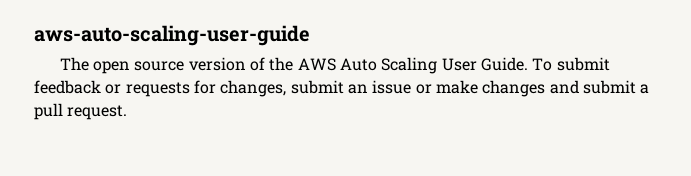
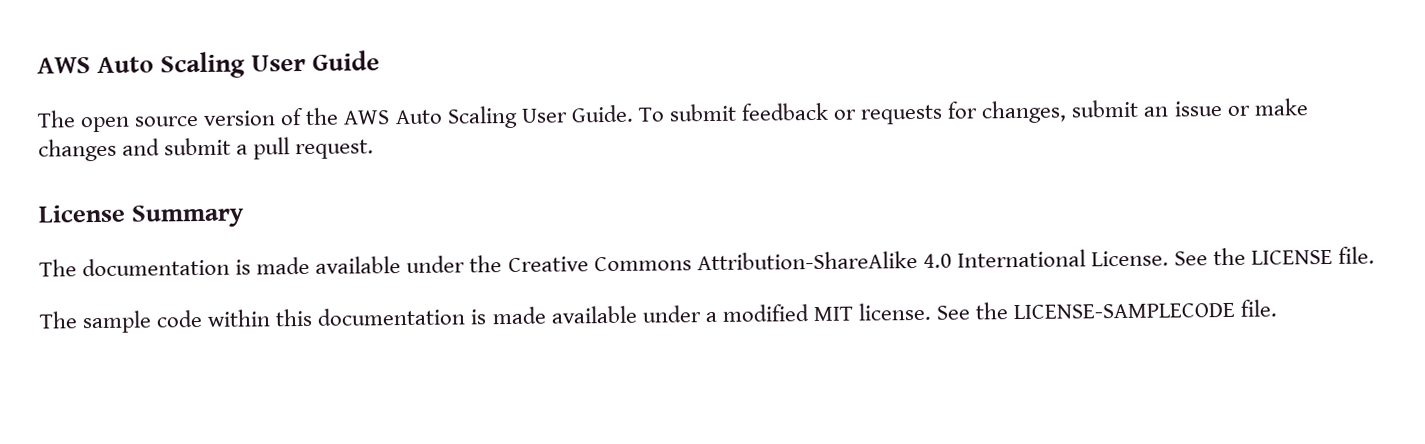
[34,25,310,46] aws-auto-scaling-user-guide -> [37,50,381,79] AWS Auto Scaling User Guide
(128, 112) none -> [38,204,246,228] [39,246,1376,277] [39,299,1278,334] // License Summary // The documentation is made available under the Creative Commons Attribution-ShareAlike 4.0 International License. See the LICENSE file. // The sample code within this documentation is made available under a modified MIT license. See the LICENSE-SAMPLECODE file.

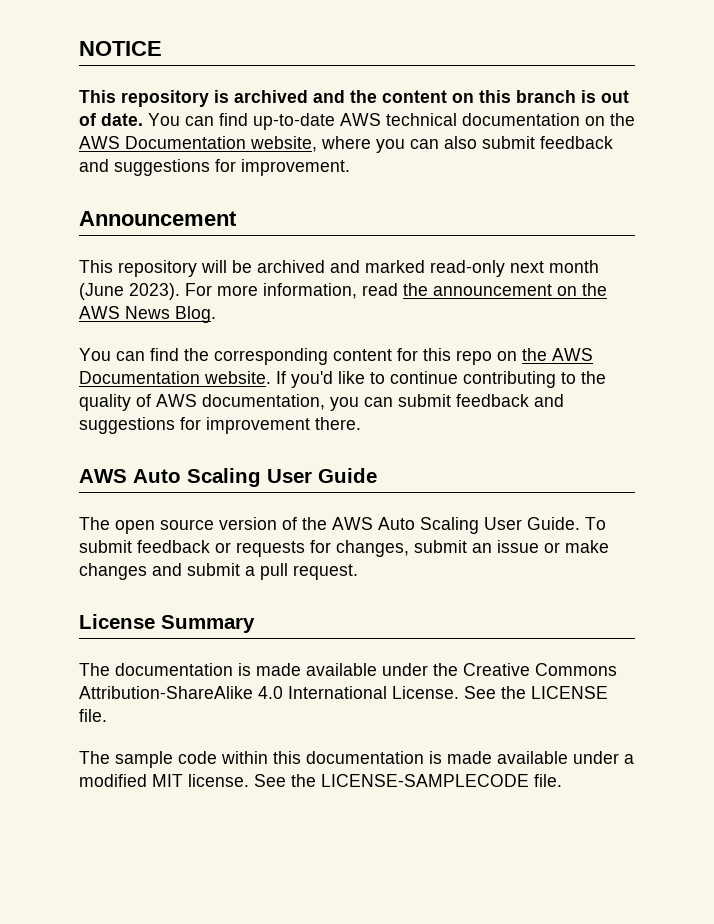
(37, 65) none -> [79,41,162,56] [79,90,629,107] [79,113,635,130] [79,136,613,153] [79,159,350,176] [79,211,237,226] [79,260,599,277] [79,283,607,300] [79,306,216,323] [79,348,593,365] [79,371,606,388] [79,394,564,411] [79,417,361,434] NOTICE // This repository is archived and the content on this branch is out of date. You can find up-to-date AWS technical documentation on the AWS Documentation website, where you can also submit feedback and suggestions for improvement. // Announcement // This repository will be archived and marked read-only next month (June 2023). For more information, read the announcement on the AWS News Blog. // You can find the corresponding content for this repo on the AWS Documentation website. If you'd like to continue contributing to the quality of AWS documentation, you can submit feedback and suggestions for improvement there. //

